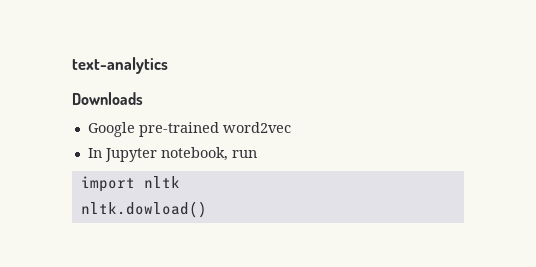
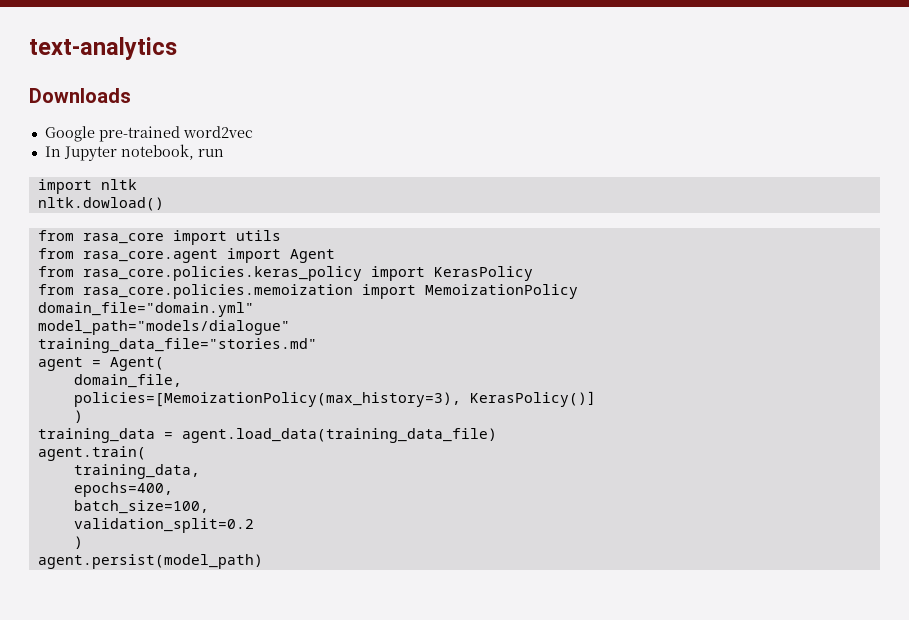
(207, 209) none -> [37,230,281,245] [37,248,335,263] [37,266,533,281] [37,284,578,299] [37,302,254,317] [37,320,290,335] [37,338,317,353] [37,357,164,371] [73,374,182,388] [73,391,596,407] [73,410,83,423] [37,428,497,443] [37,446,146,461] [73,464,200,479] [73,482,173,497] [73,500,209,514] [73,518,254,533] [73,536,83,549] [37,554,263,569] // from rasa_core import utils // from rasa_core.agent import Agent // from rasa_core.policies.keras_policy import KerasPolicy // from rasa_core.policies.memoization import MemoizationPolicy // domain_file="domain.yml" // model_path="models/dialogue" // training_data_file="stories.md" // agent = Agent( // domain_file, // policies=[MemoizationPolicy(max_history=3), KerasPolicy()] // ) // training_data = agent.load_data(training_data_file) // agent.train( // training_data, // epochs=400, // batch_size=100, // validation_split=0.2 // ) // agent.persist(model_path)

